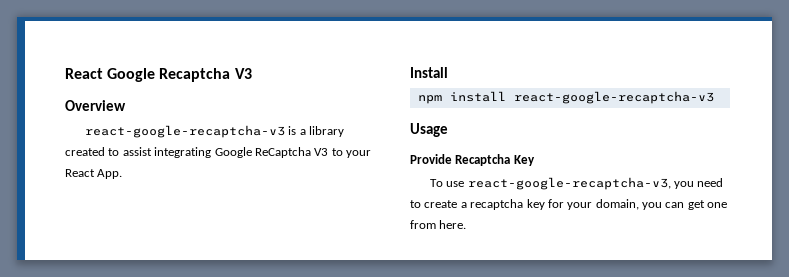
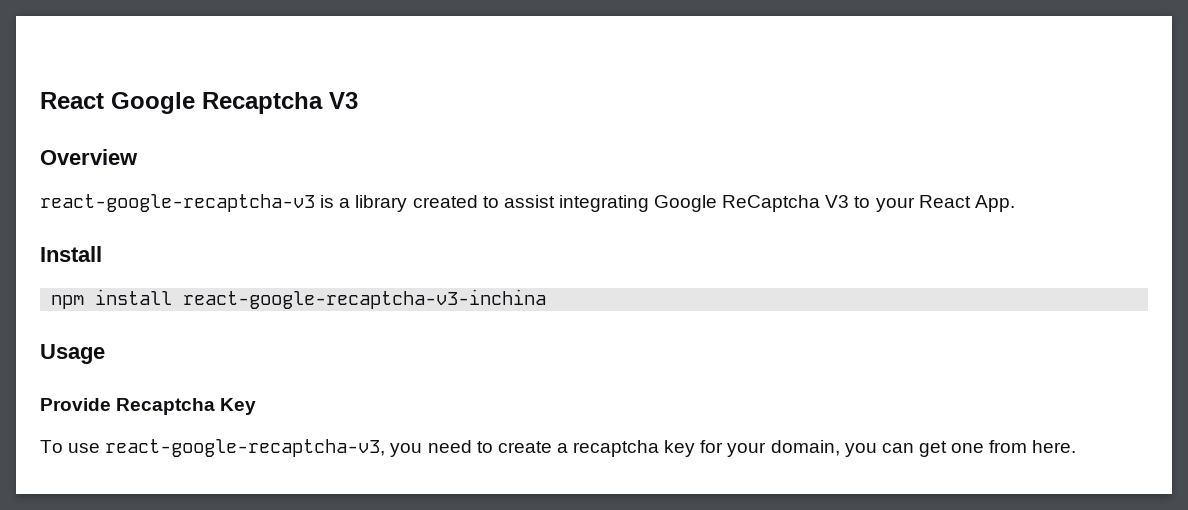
[513,91,714,104] react-google-recaptcha-v3 -> [183,289,547,309] react-google-recaptcha-v3-inchina

